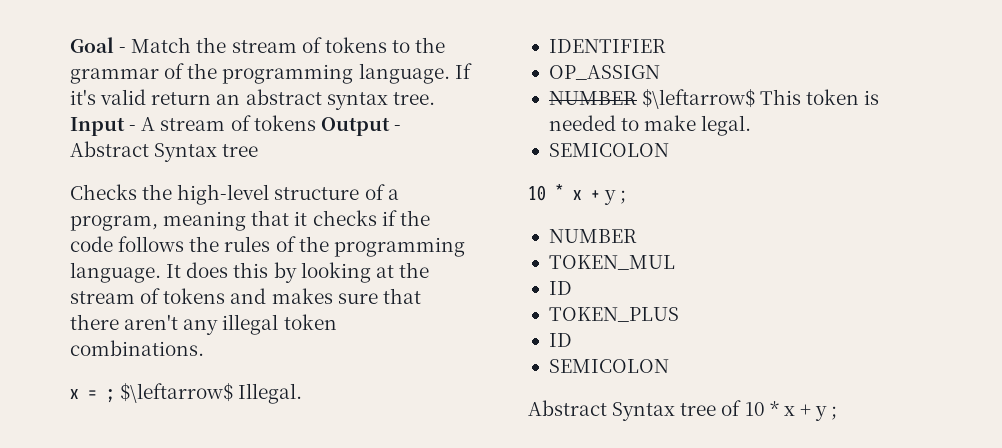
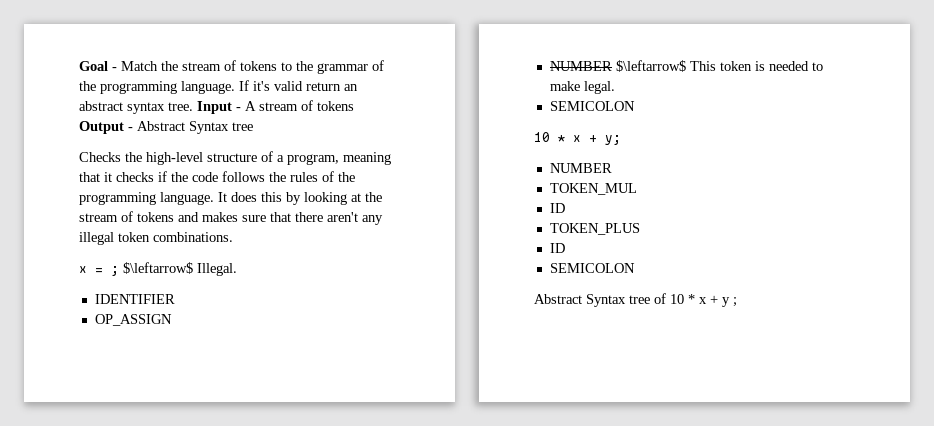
[604,190,627,205] y ; -> [605,135,621,145] y;

